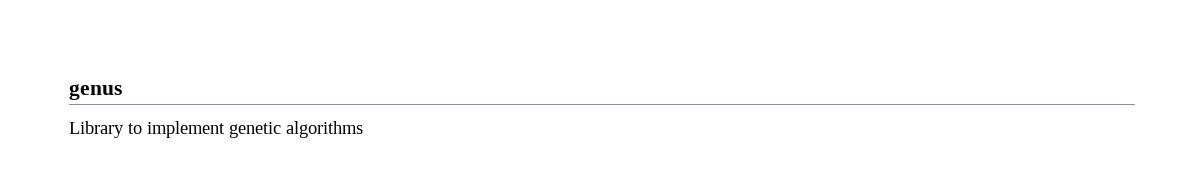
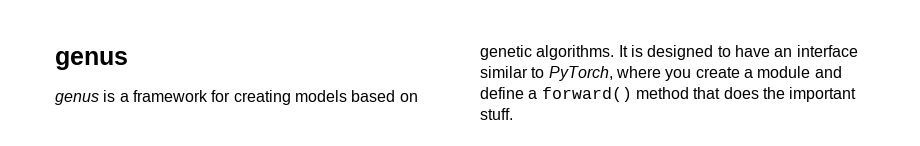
[69,121,363,138] Library to implement genetic algorithms -> [55,90,418,105] [480,45,858,60] [480,66,842,81] [480,87,857,102] [480,108,513,120] genus is a framework for creating models based on genetic algorithms. It is designed to have an interface similar to PyTorch, where you create a module and define a forward() method that does the important stuff.

